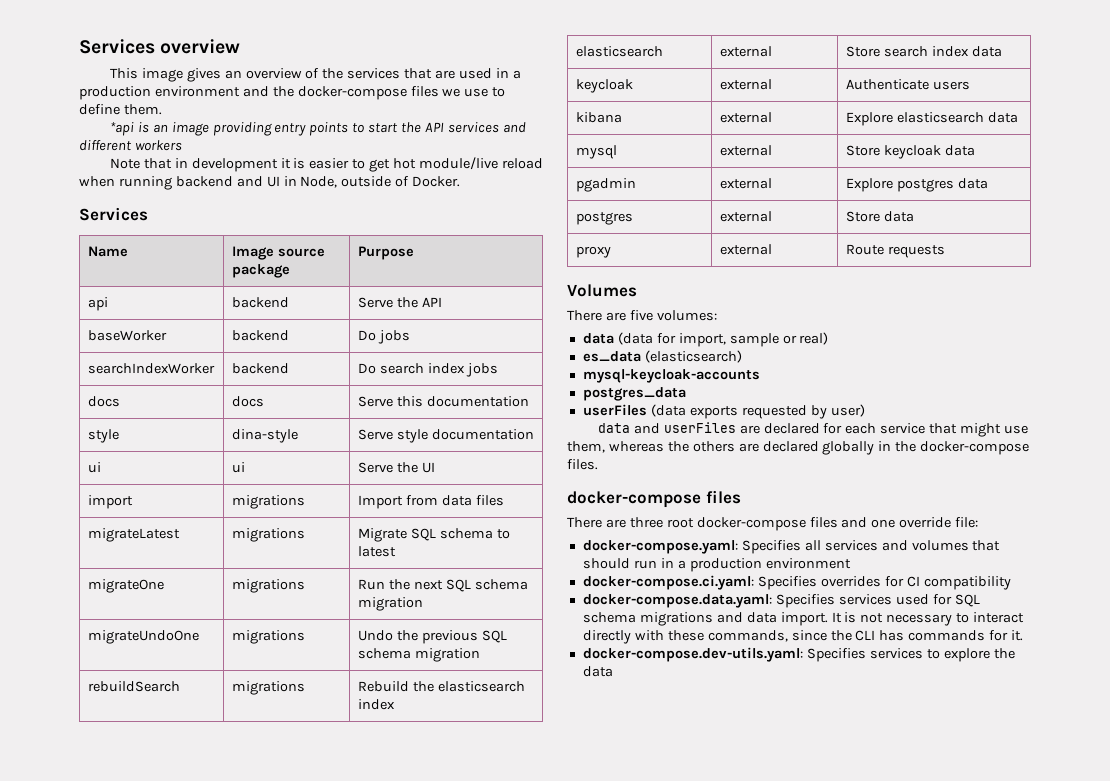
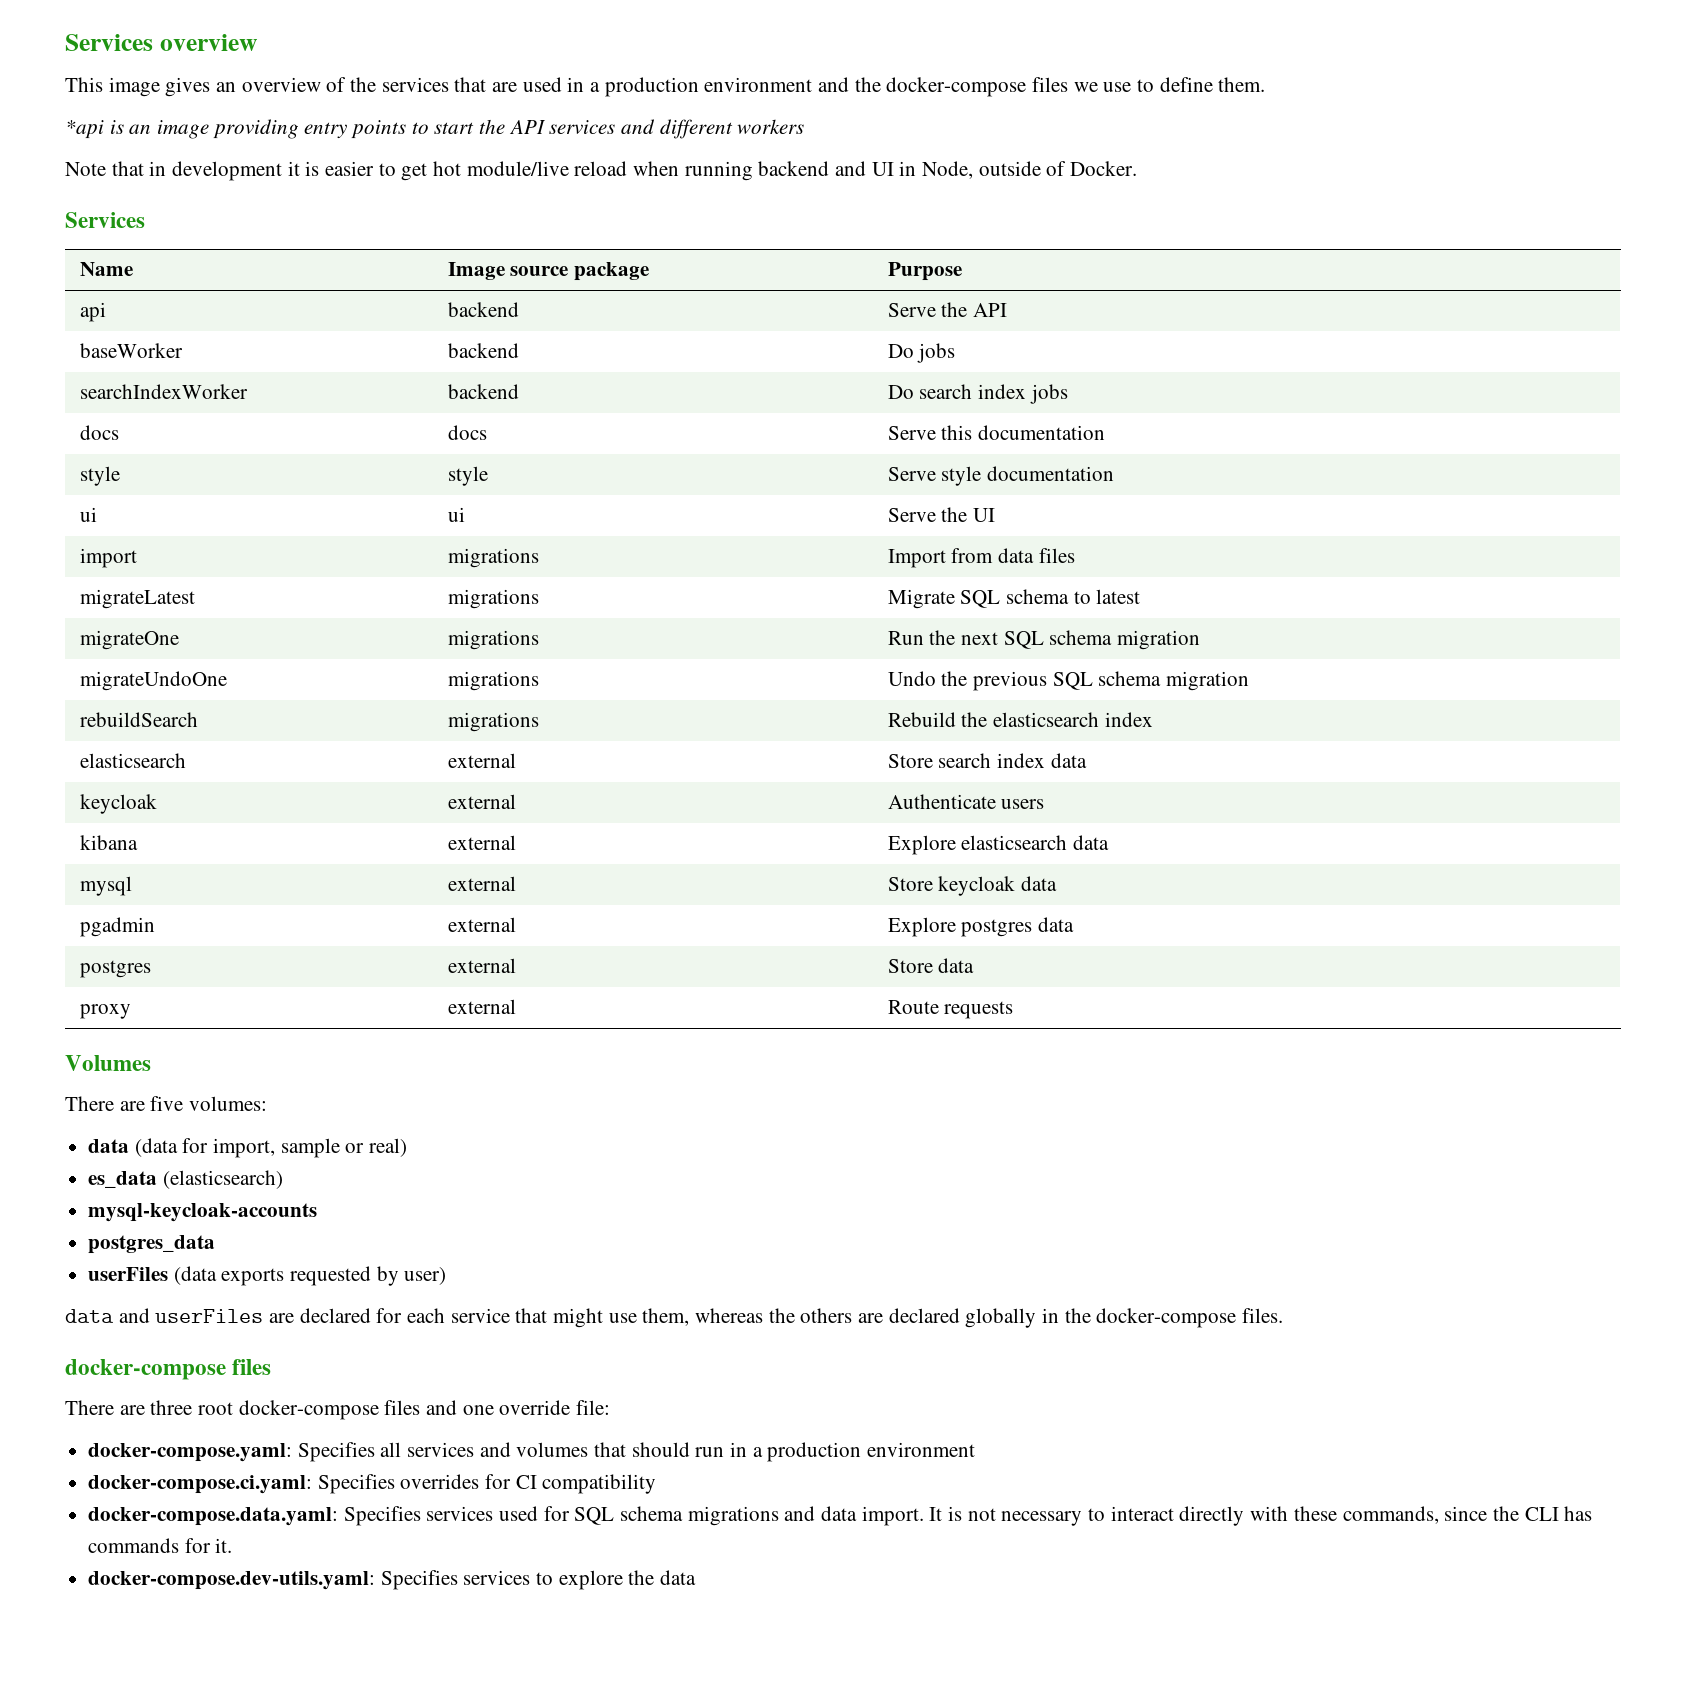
[231,429,298,443] dina-style -> [447,466,488,486] style

